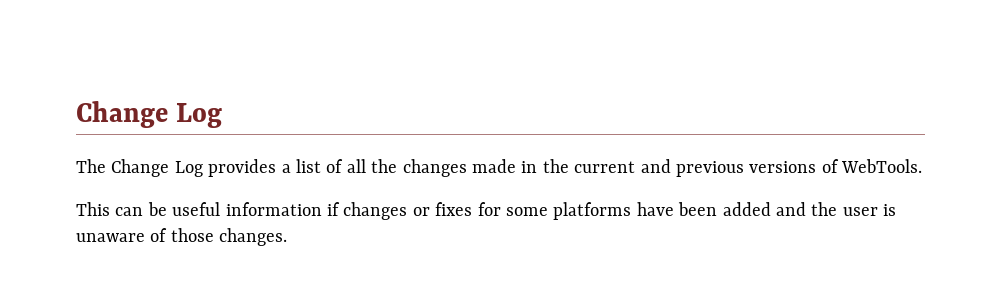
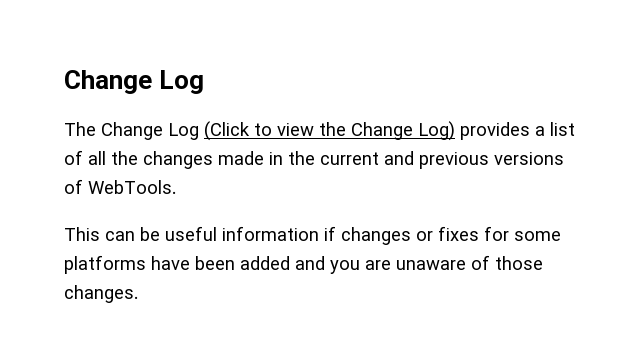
(203, 169) none -> [204,121,455,141] (Click to view the Change Log)
[811,202,897,216] the user is -> [330,260,391,274] you are

